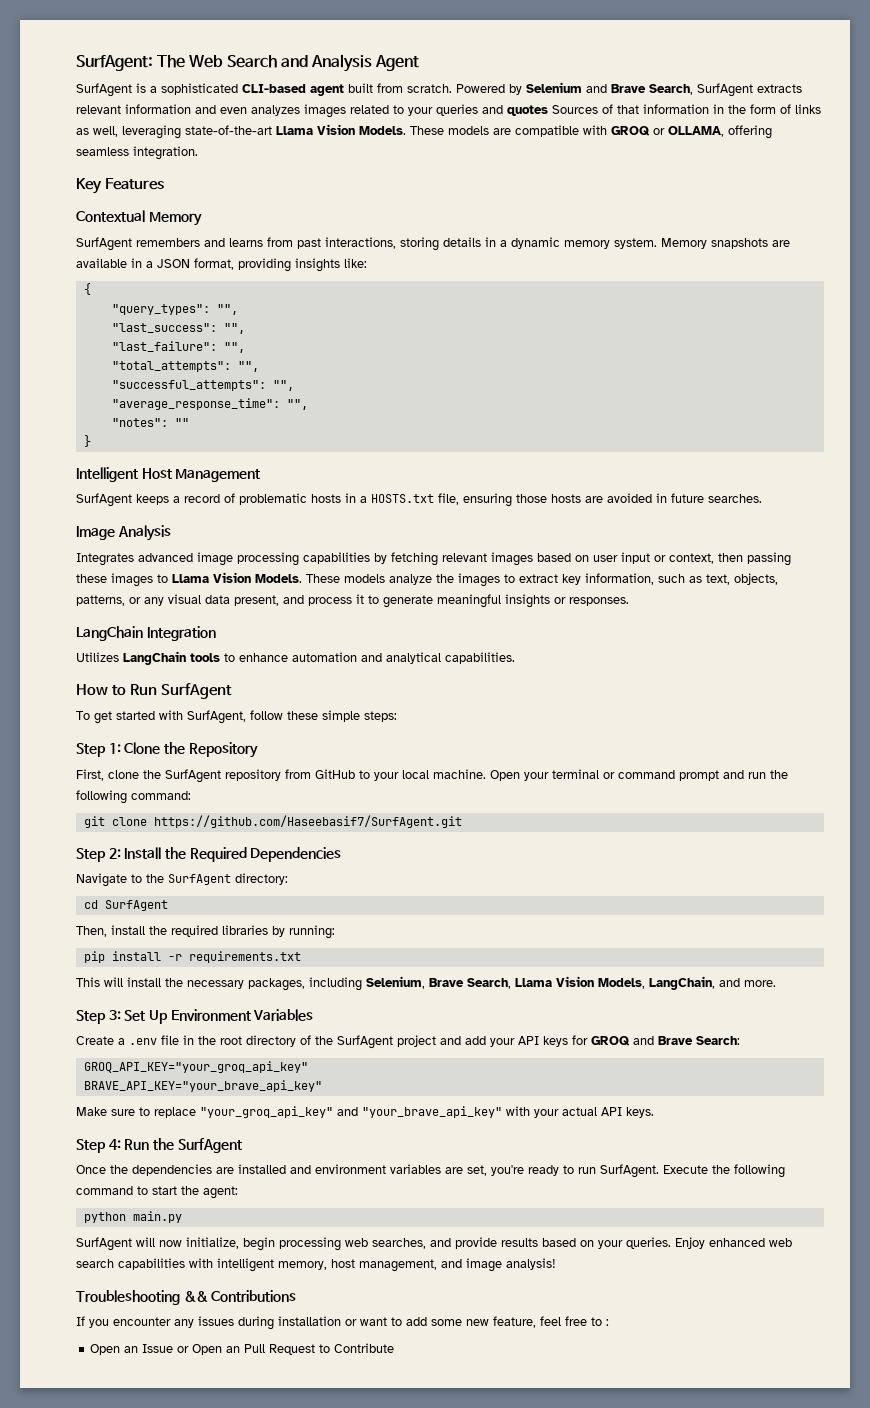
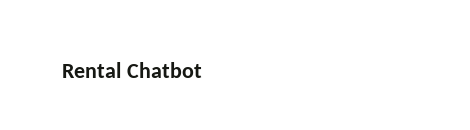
[76,54,420,72] [76,82,802,97] [76,104,821,118] [76,124,772,139] [76,146,198,160] [76,178,164,194] [76,210,202,226] [76,237,790,251] [76,258,367,272] [83,283,91,295] [111,304,238,315] [111,323,245,334] [111,341,245,353] [111,361,259,372] [111,380,294,391] [111,398,308,410] [111,418,189,427] [83,435,91,447] [76,467,261,482] [76,493,762,507] [76,525,171,541] [76,552,791,566] [76,572,778,587] [76,594,629,608] [76,626,216,641] [76,651,515,665] [76,683,232,699] [76,710,397,724] [76,742,258,758] [76,769,788,783] [76,790,191,804] [83,815,462,828] [76,847,342,862] [76,873,288,887] [83,900,168,911] [76,925,335,939] [83,951,301,963] [76,976,776,991] [76,1009,314,1024] [76,1035,740,1049] [83,1061,308,1073] [83,1080,322,1092] [76,1106,654,1118] [76,1138,242,1153] [76,1164,785,1178] [76,1186,238,1199] [83,1211,182,1223] [76,1237,792,1251] [76,1258,556,1272] [76,1290,297,1305] [76,1316,609,1330] [90,1343,395,1355] SurfAgent: The Web Search and Analysis Agent // SurfAgent is a sophisticated CLI-based agent built from scratch. Powered by Selenium and Brave Search, SurfAgent extracts relevant information and even analyzes images related to your queries and quotes Sources of that information in the form of links as well, leveraging state-of-the-art Llama Vision Models. These models are compatible with GROQ or OLLAMA, offering seamless integration. // Key Features // Contextual Memory // SurfAgent remembers and learns from past interactions, storing details in a dynamic memory system. Memory snapshots are available in a JSON format, providing insights like: // { // "query_types": "", // "last_success": "", // "last_failure": "", // "total_attempts": "", // "successful_attempts": "", // "average_response_time": "", // "notes": "" // } // Intelligent Host Management // SurfAgent keeps a record of problematic hosts in a HOSTS.txt file, ensuring those hosts are avoided in future searches. // Image Analysis // Integrates advanced image processing capabilities by fetching relevant images based on user input or context, then passing these images to Llama Vision Models. These models analyze the images to extract key information, such as text, objects, patterns, or any visual data present, and process it to generate meaningful insights or responses. // LangChain Integration // Utilizes LangChain tools to enhance automation and analytical capabilities. // How to Run SurfAgent // To get started with SurfAgent, follow these simple steps: // Step 1: Clone the Repository // First, clone the SurfAgent repository from GitHub to your local machine. Open your terminal or command prompt and run the following command: // git clone https://github.com/Haseebasif7/SurfAgent.git // Step 2: Install the Required Dependencies // Navigate to the SurfAgent directory: // cd SurfAgent // Then, install the required libraries by running: // pip install -r requirements.txt // This will install the necessary packages, including Selenium, Brave Search, Llama Vision Models, LangChain, and more. // Step 3: Set Up Environment Variables // Create a .env file in the root directory of the SurfAgent project and add your API keys for GROQ and Brave Search: // GROQ_API_KEY="your_groq_api_key" // BRAVE_API_KEY="your_brave_api_key" // Make sure to replace "your_groq_api_key" and "your_brave_api_key" with your actual API keys. // Step 4: Run the SurfAgent // Once the dependencies are installed and environment variables are set, you're ready to run SurfAgent. Execute the following command to start the agent: // python main.py // SurfAgent will now initialize, begin processing web searches, and provide results based on your queries. Enjoy enhanced web search capabilities with intelligent memory, host management, and image analysis! // Troubleshooting && Contributions // If you encounter any issues during installation or want to add some new feature, feel free to : // Open an Issue or Open an Pull Request to Contribute -> [62,62,202,78] Rental Chatbot

